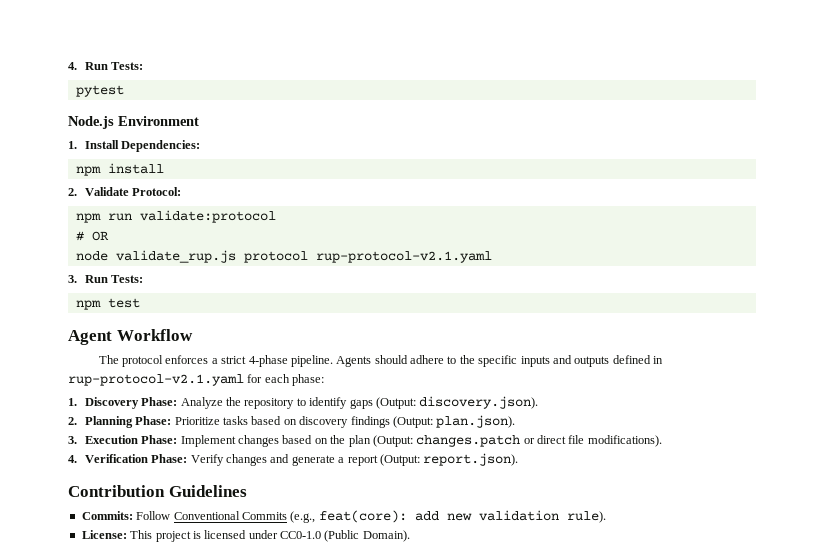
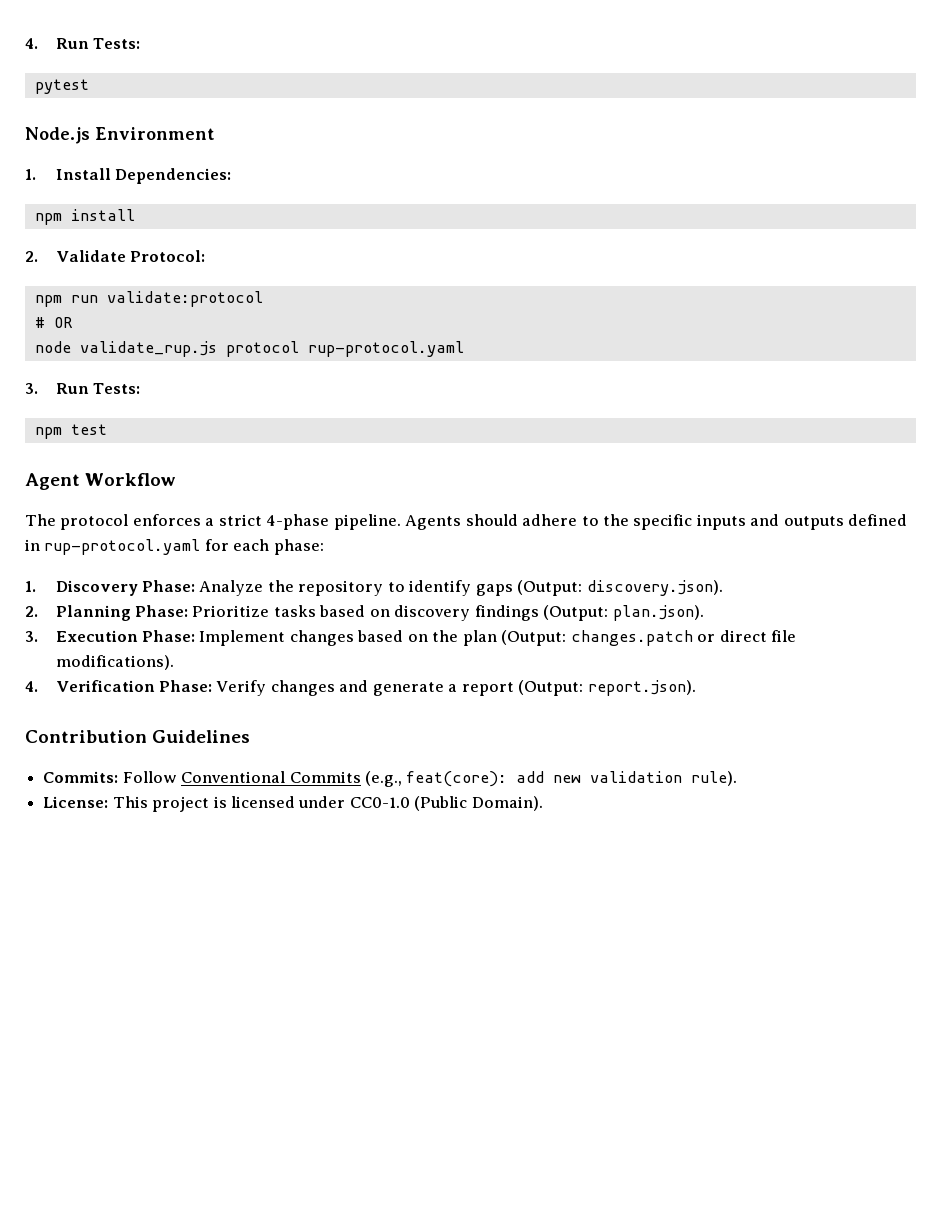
[315,251,492,263] rup-protocol-v2.1.yaml -> [307,341,464,357] rup-protocol.yaml
[68,374,244,386] rup-protocol-v2.1.yaml -> [44,539,201,555] rup-protocol.yaml

